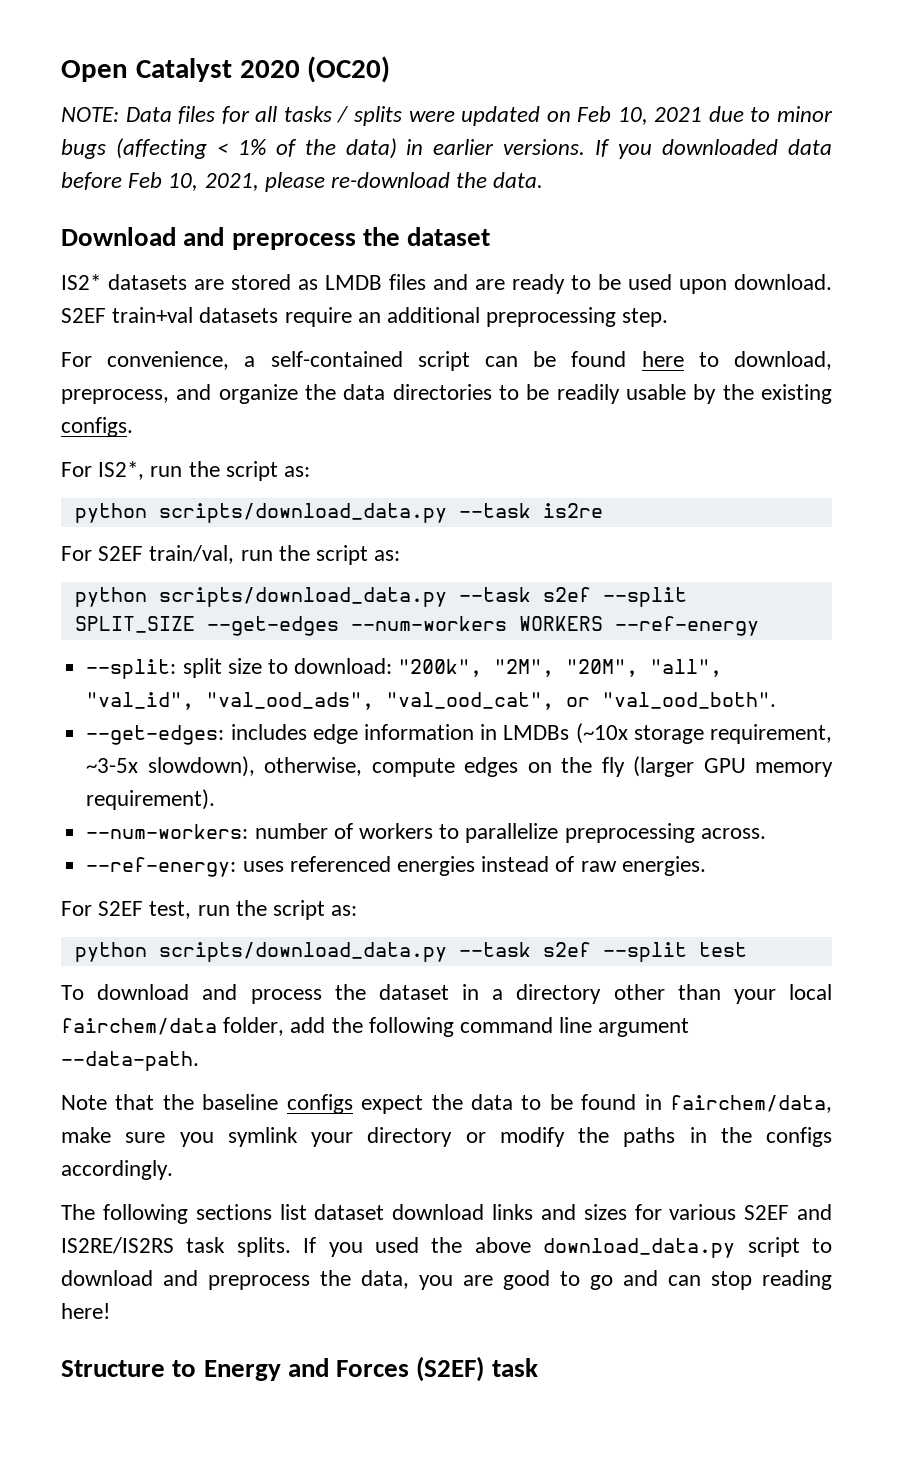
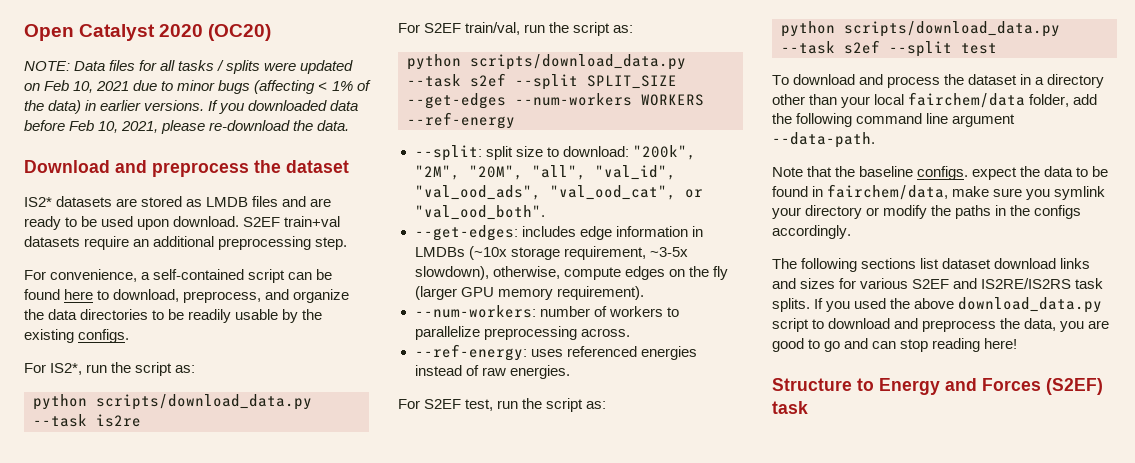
[286,1094,353,1114] configs -> [917,166,969,180] configs.

